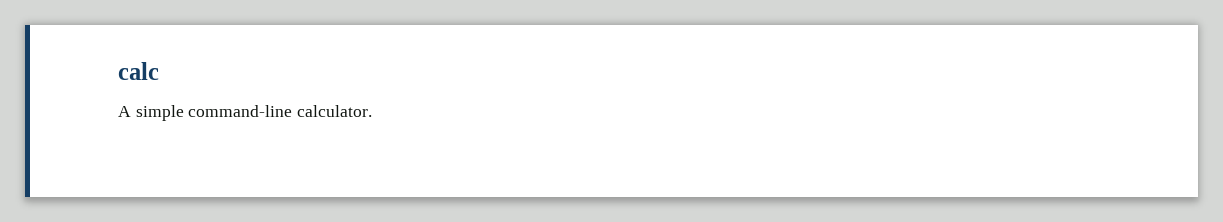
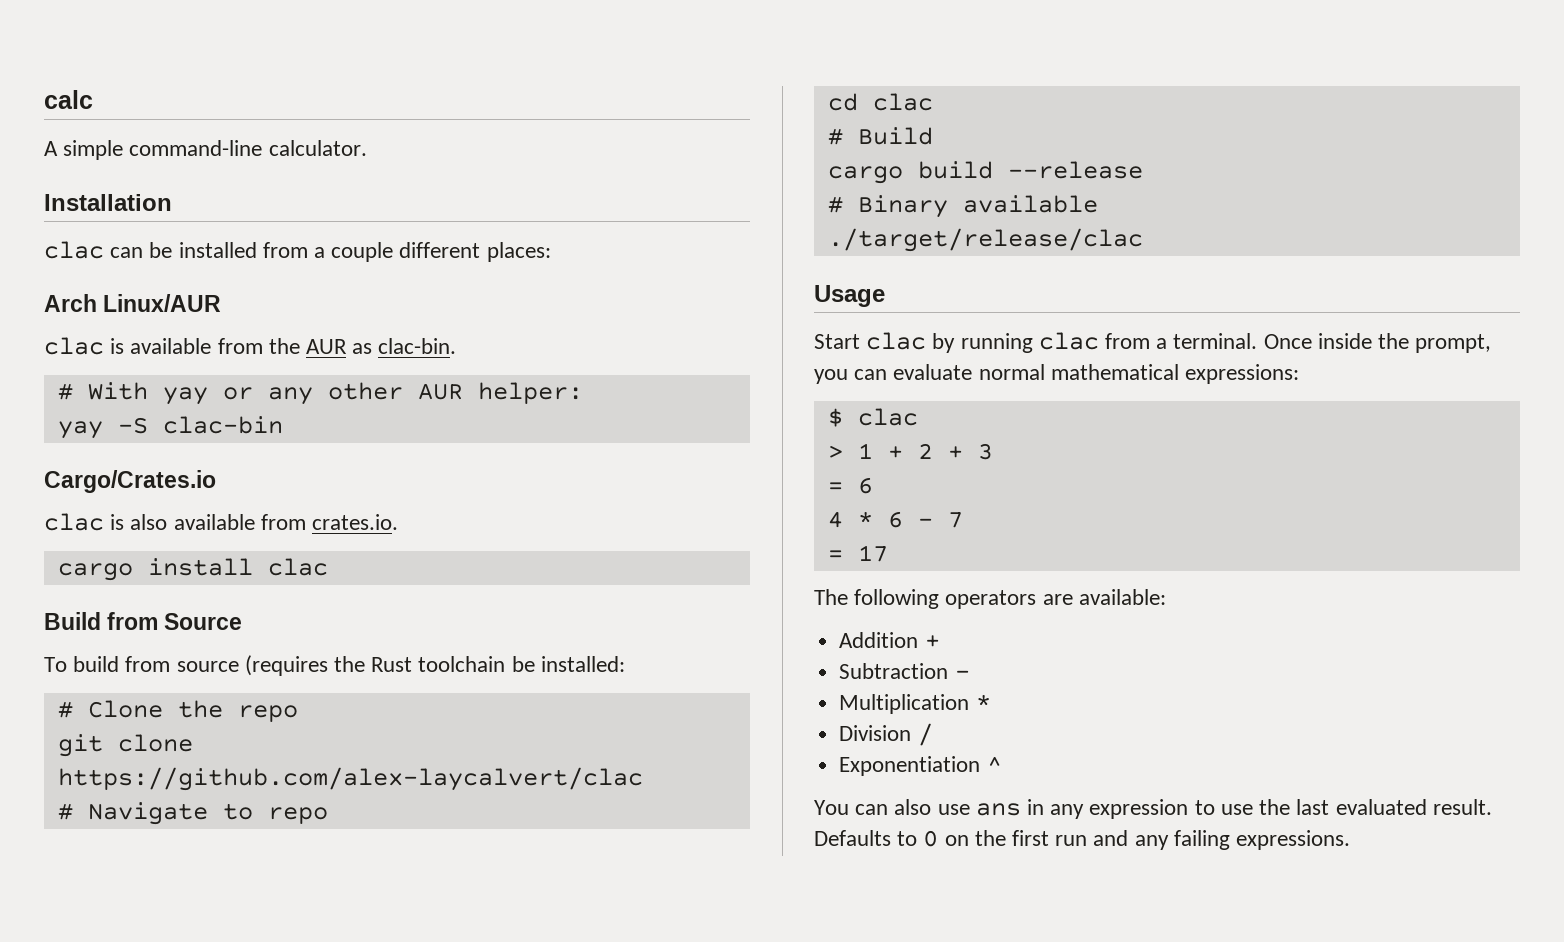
(373, 111) none -> [44,194,172,211] [44,241,551,262] [44,294,222,312] [44,337,457,355] [57,382,583,405] [57,416,283,439] [44,470,216,493] [44,513,399,531] [57,558,328,581] [44,612,243,630] [44,655,625,676] [57,700,298,722] [57,734,193,757] [57,767,643,791] [57,802,328,825] [827,93,933,111] [827,127,933,145] [827,161,1143,184] [827,195,1098,218] [827,228,1143,252] [814,285,885,307] [814,332,1492,353] [814,364,1300,384] [827,408,918,427] [827,443,993,460] [827,477,873,494] [827,511,963,528] [827,545,888,562] [814,589,1166,609] [839,632,940,648] [839,663,970,679] [839,694,991,714] [839,723,933,746] [839,756,1002,776] [814,799,1492,819] [814,830,1351,850] // Installation // clac can be installed from a couple different places: // Arch Linux/AUR // clac is available from the AUR as clac-bin. // # With yay or any other AUR helper: // yay -S clac-bin // Cargo/Crates.io // clac is also available from crates.io. // cargo install clac // Build from Source // To build from source (requires the Rust toolchain be installed: // # Clone the repo // git clone https://github.com/alex-laycalvert/clac // # Navigate to repo // cd clac // # Build // cargo build --release // # Binary available // ./target/release/clac // Usage // Start clac by running clac from a terminal. Once inside the prompt, you can evaluate normal mathematical expressions: // $ clac // > 1 + 2 + 3 // = 6 // 4 * 6 - 7 // = 17 // The following operators are available: // Addition + // Subtraction - // Multiplication * // Division / // Exponentiation ^ // You can also use ans in any expression to use the last evaluated result. Defaults to 0 on the first run and any failing expressions.

